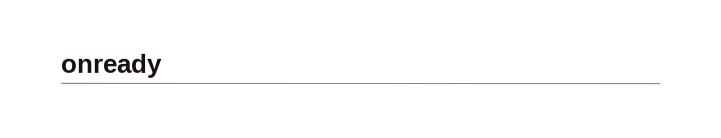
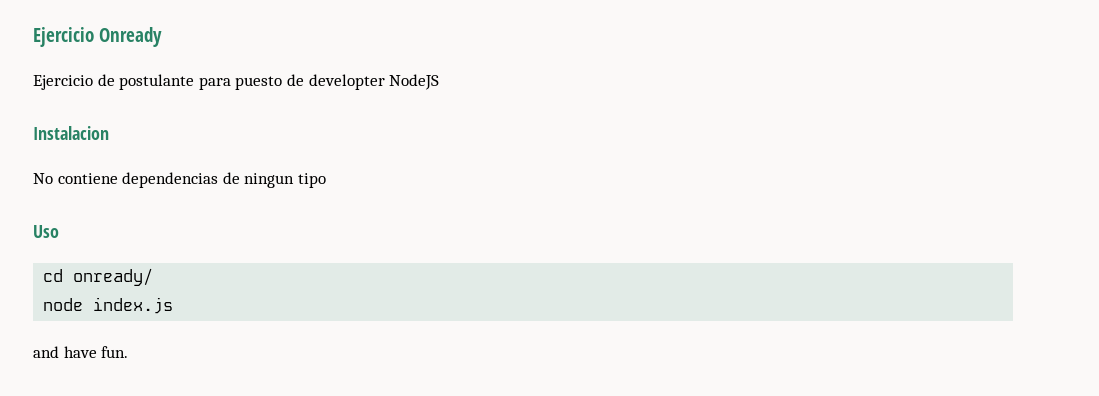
[60,53,163,78] onready -> [33,27,163,47] [33,74,440,90] [33,126,109,140] [33,172,326,188] [33,225,59,238] [43,268,154,286] [43,297,174,314] [33,346,129,358] Ejercicio Onready // Ejercicio de postulante para puesto de developter NodeJS // Instalacion // No contiene dependencias de ningun tipo // Uso // cd onready/ // node index.js // and have fun.

